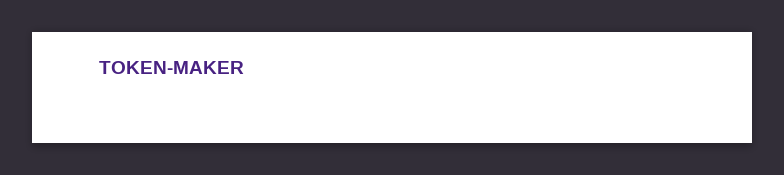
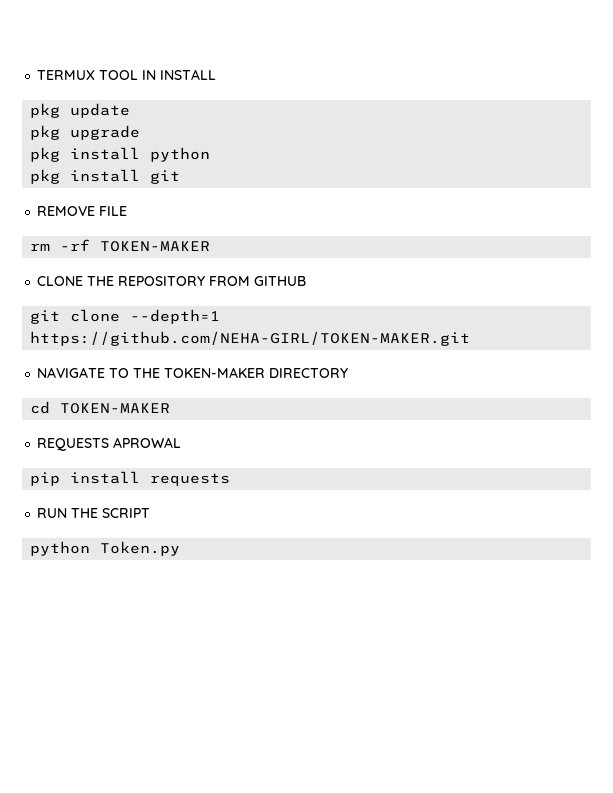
[99,61,244,74] TOKEN-MAKER -> [37,69,217,80] [30,103,131,118] [30,125,141,140] [30,147,211,162] [30,169,181,184] [37,206,128,216] [30,239,211,252] [37,276,307,286] [30,309,221,324] [30,331,471,346] [37,367,349,378] [30,401,171,414] [37,437,182,451] [30,471,231,486] [37,508,151,518] [30,541,181,556] TERMUX TOOL IN INSTALL // pkg update // pkg upgrade // pkg install python // pkg install git // REMOVE FILE // rm -rf TOKEN-MAKER // CLONE THE REPOSITORY FROM GITHUB // git clone --depth=1 https://github.com/NEHA-GIRL/TOKEN-MAKER.git // NAVIGATE TO THE TOKEN-MAKER DIRECTORY // cd TOKEN-MAKER // REQUESTS APROWAL // pip install requests // RUN THE SCRIPT // python Token.py

